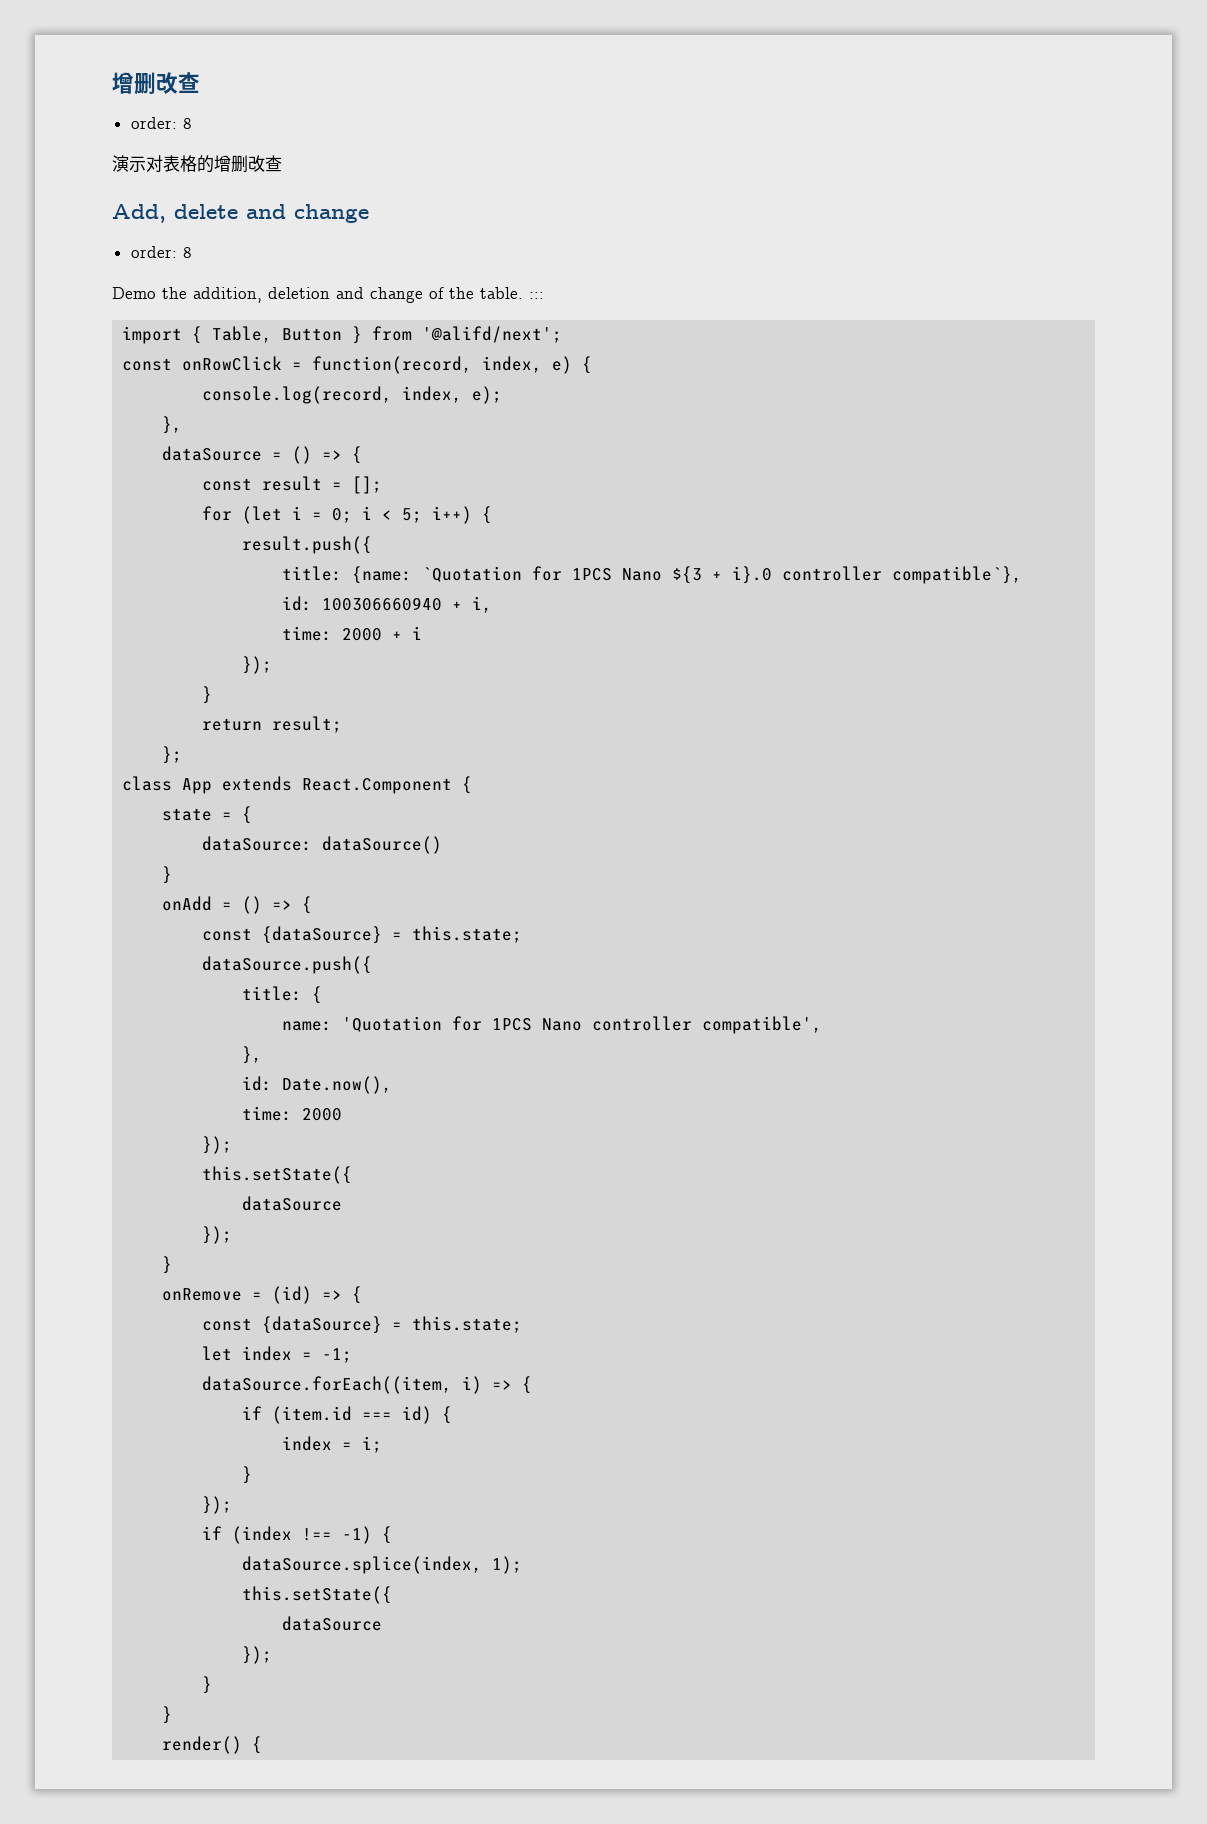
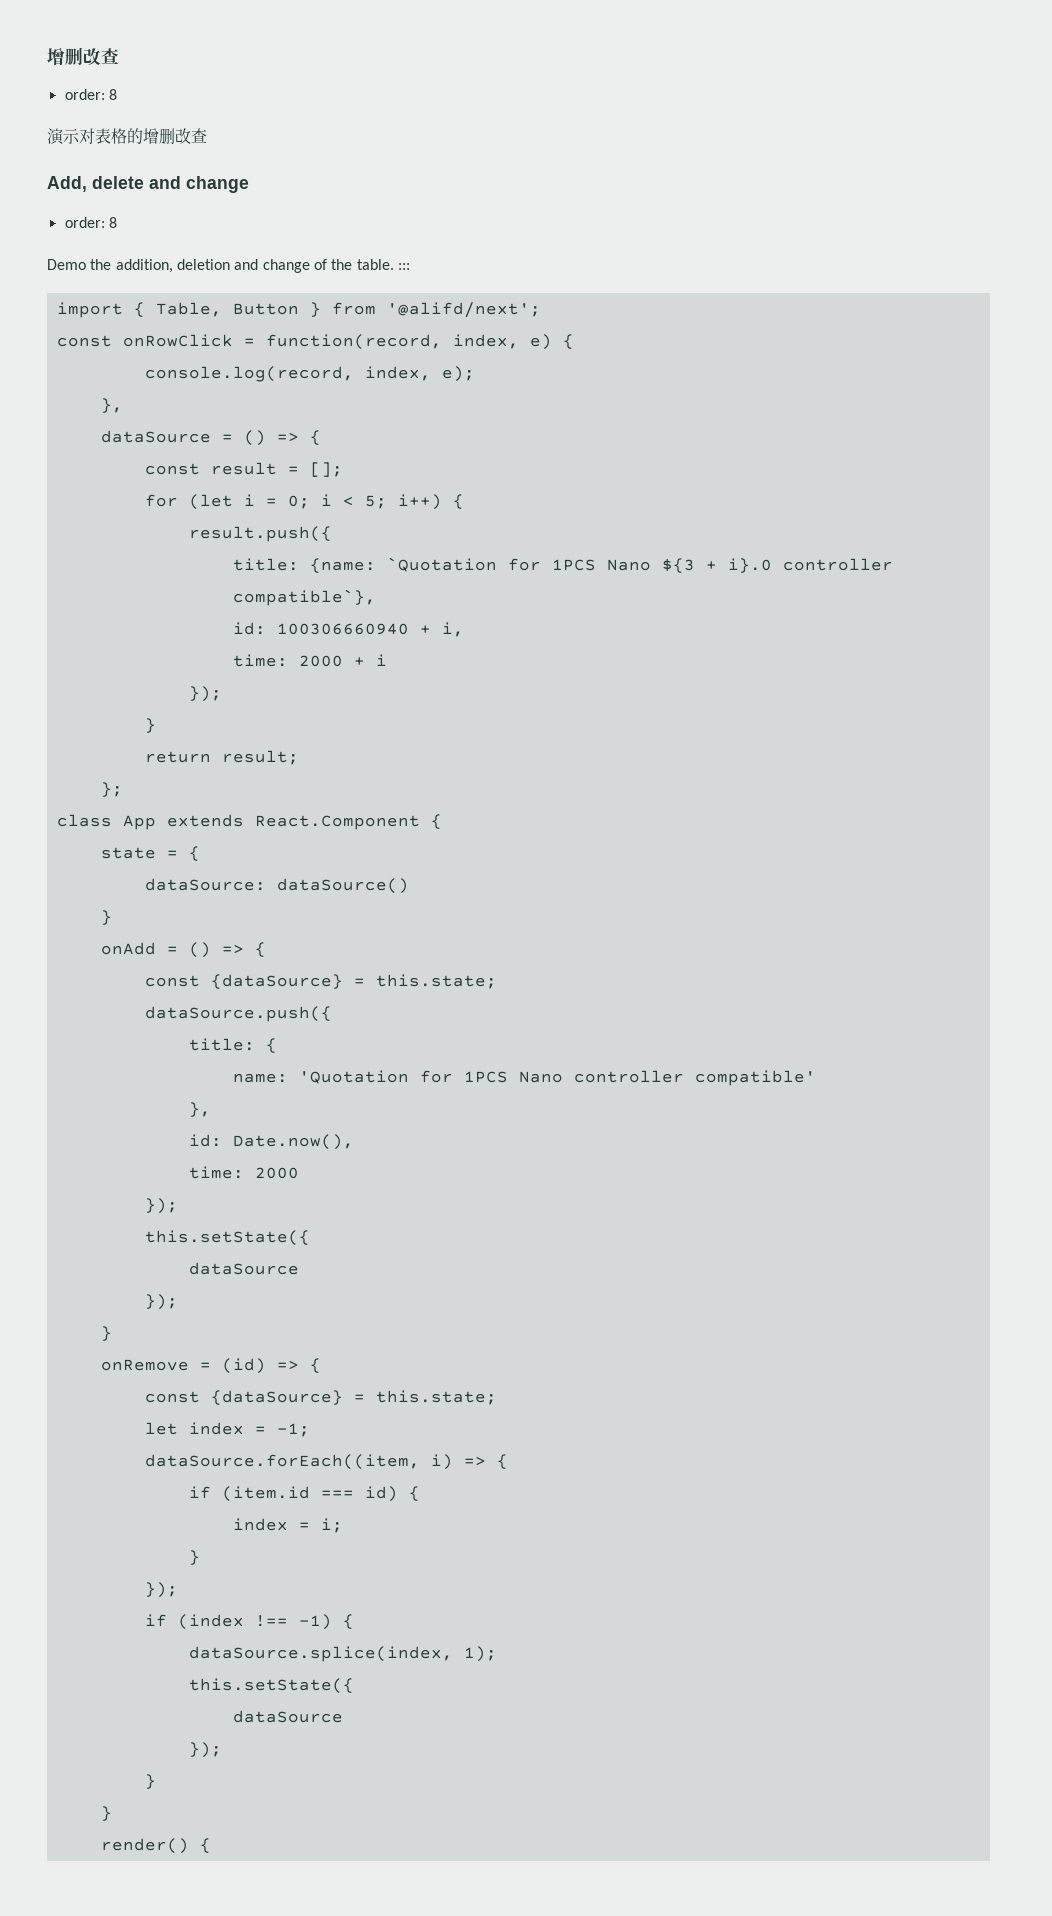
[702,1016,823,1034] compatible', -> [694,1070,816,1086] compatible'

